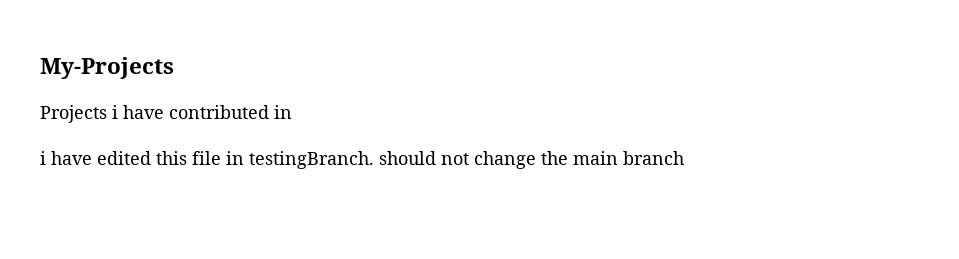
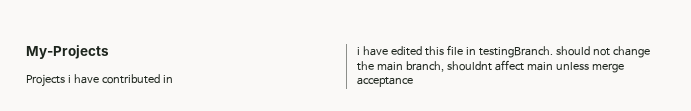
[623,151,684,165] branch -> [405,60,624,73] [357,77,413,87] branch, shouldnt affect main unless merge acceptance

